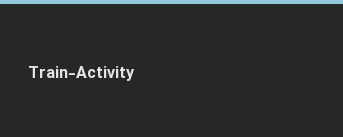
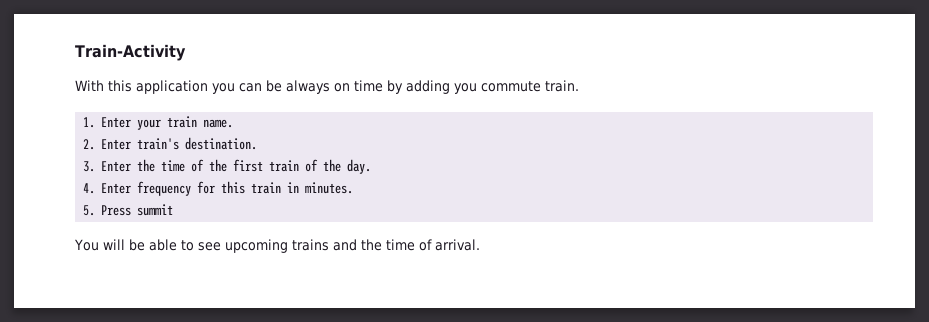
(135, 73) none -> [75,80,579,94] [83,116,234,130] [83,137,258,150] [83,159,372,174] [83,181,354,196] [83,204,174,216] [74,239,480,253] // With this application you can be always on time by adding you commute train. // 1. Enter your train name. // 2. Enter train's destination. // 3. Enter the time of the first train of the day. // 4. Enter frequency for this train in minutes. // 5. Press summit // You will be able to see upcoming trains and the time of arrival.

